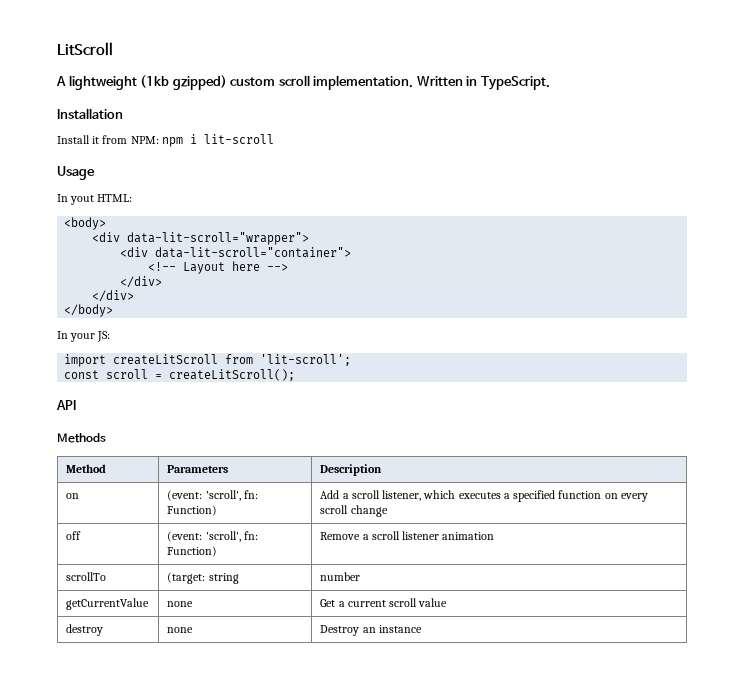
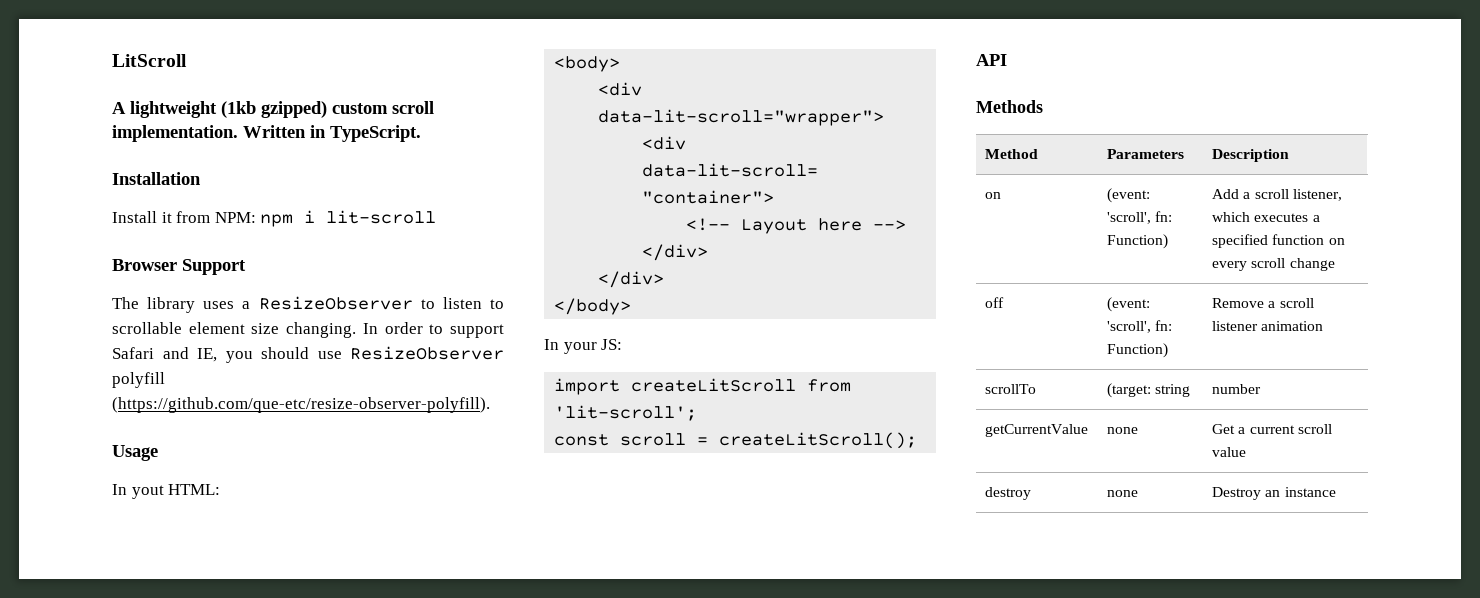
(274, 139) none -> [112,259,246,275] [112,296,505,313] [112,322,505,338] [112,346,504,363] [112,372,165,388] [112,397,490,413] // Browser Support // The library uses a ResizeObserver to listen to scrollable element size changing. In order to support Safari and IE, you should use ResizeObserver polyfill (https://github.com/que-etc/resize-observer-polyfill).

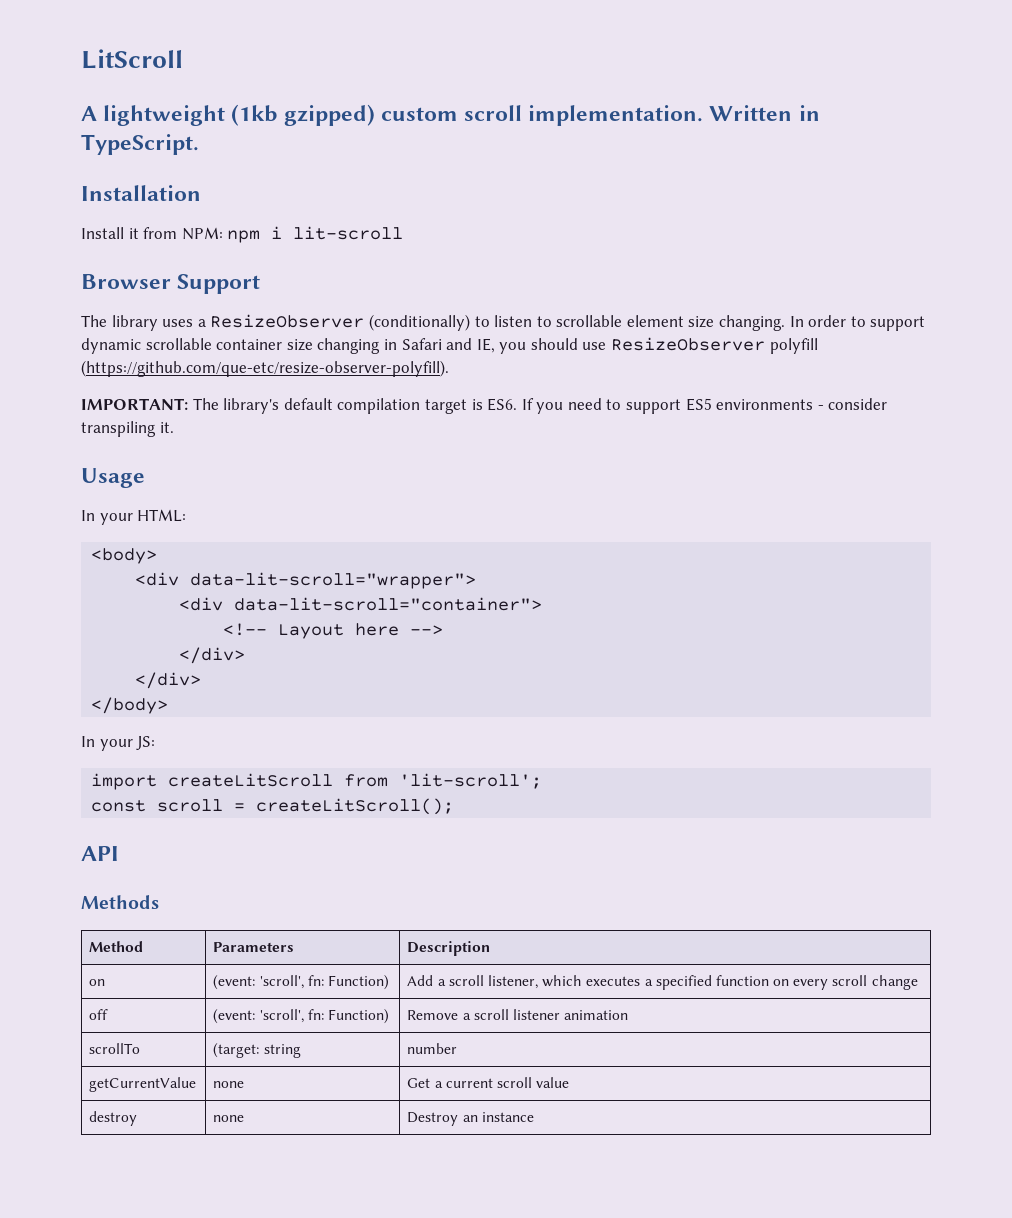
(413, 303) none -> [368,314,470,331] (conditionally)
(505, 331) none -> [81,338,397,354] dynamic scrollable container size changing in
(490, 405) none -> [81,398,888,414] [81,421,174,437] // IMPORTANT: The library's default compilation target is ES6. If you need to support ES5 environments - consider transpiling it.
[131,485,164,499] yout -> [99,513,133,525] your

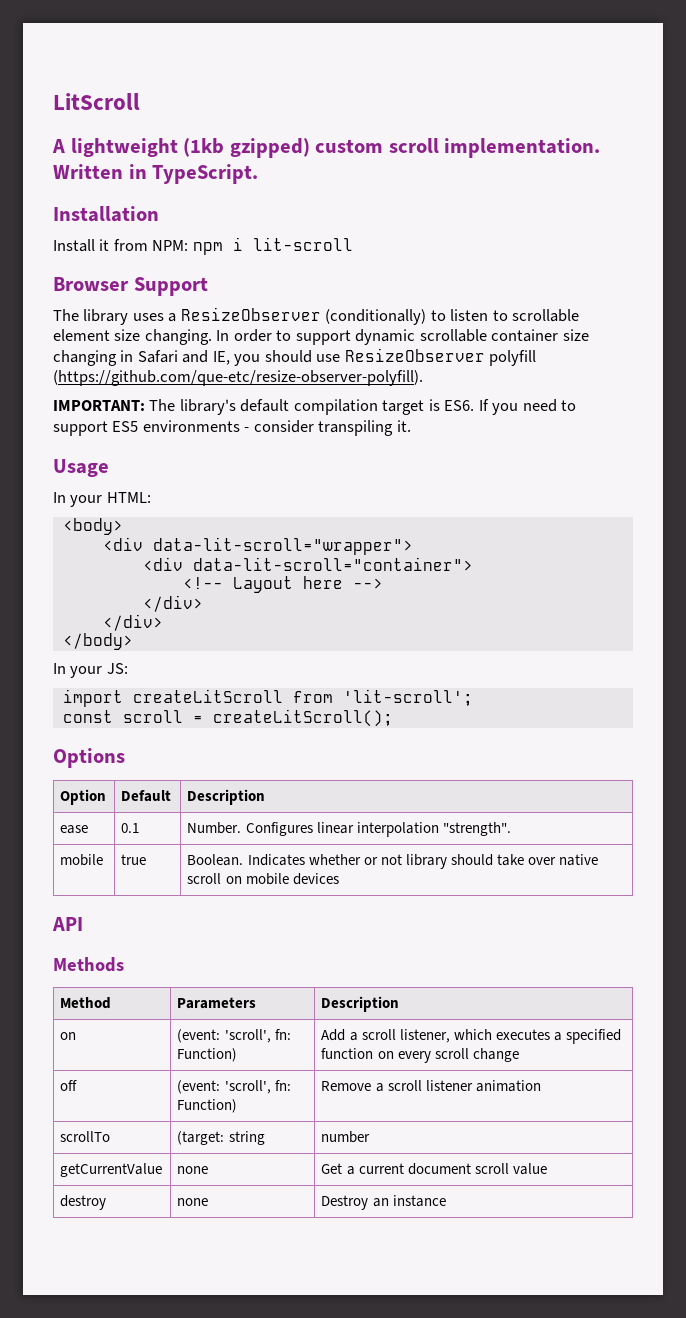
(455, 806) none -> [53,748,125,768] [60,789,107,805] [121,790,172,802] [187,789,266,805] [60,825,89,834] [121,823,140,833] [187,822,511,837] [60,854,104,866] [121,854,147,865] [187,854,598,869] [187,873,339,885] // Options // Option | Default | Description // ease | 0.1 | Number. Configures linear interpolation "strength". // mobile | true | Boolean. Indicates whether or not library should take over native scroll on mobile devices
(493, 1083) none -> [407,1163,471,1175] document

